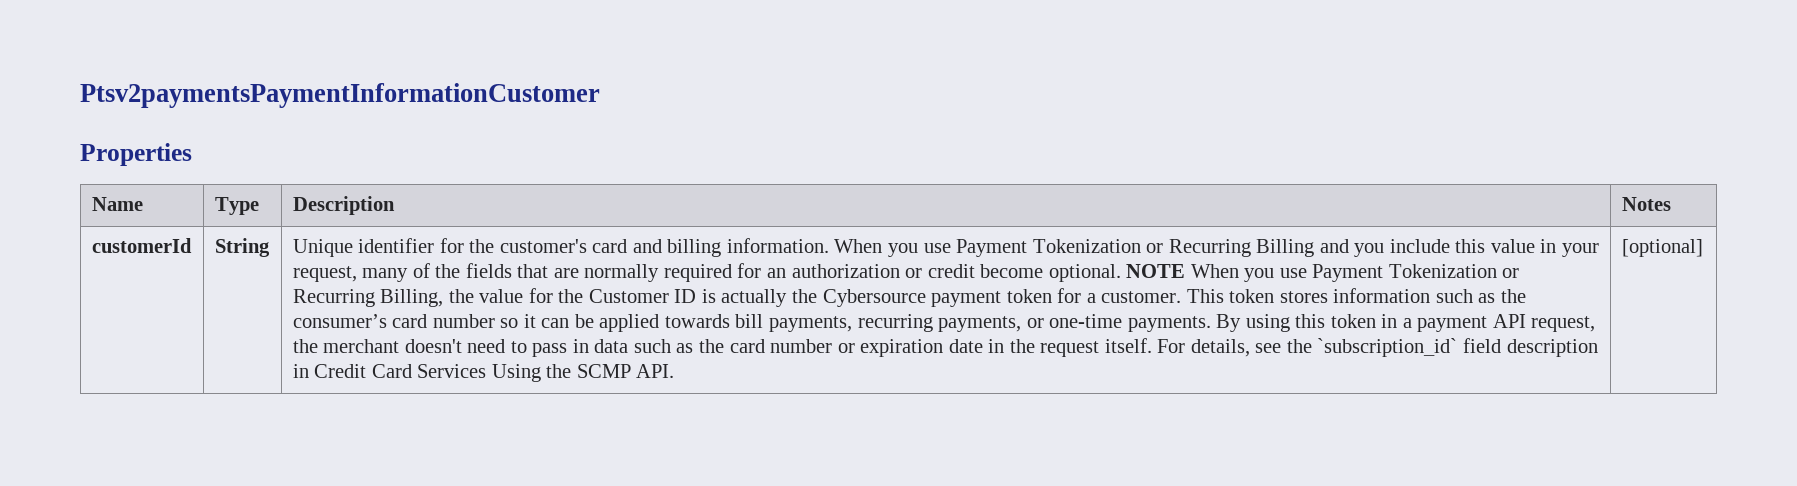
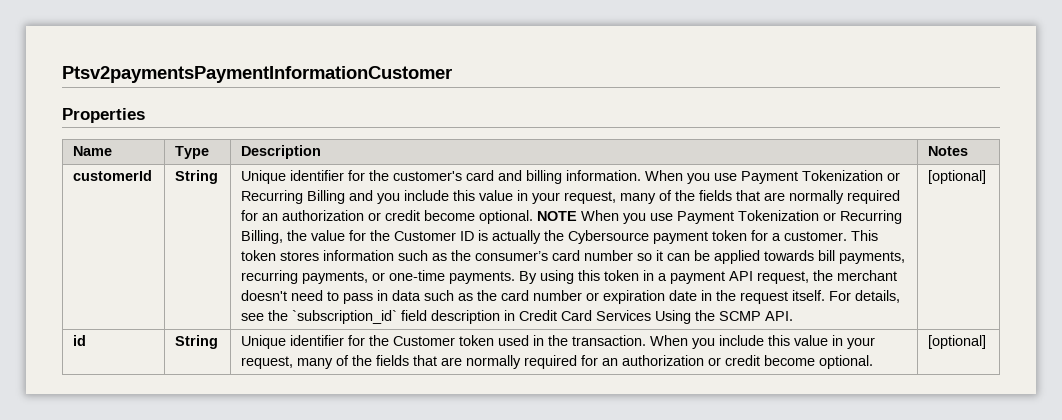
(1703, 248) none -> [73,335,87,346] [175,335,219,349] [241,335,876,349] [241,355,874,369] [928,335,987,349] // id | String | Unique identifier for the Customer token used in the transaction. When you include this value in your request, many of the fields that are normally required for an authorization or credit become optional. | [optional]

